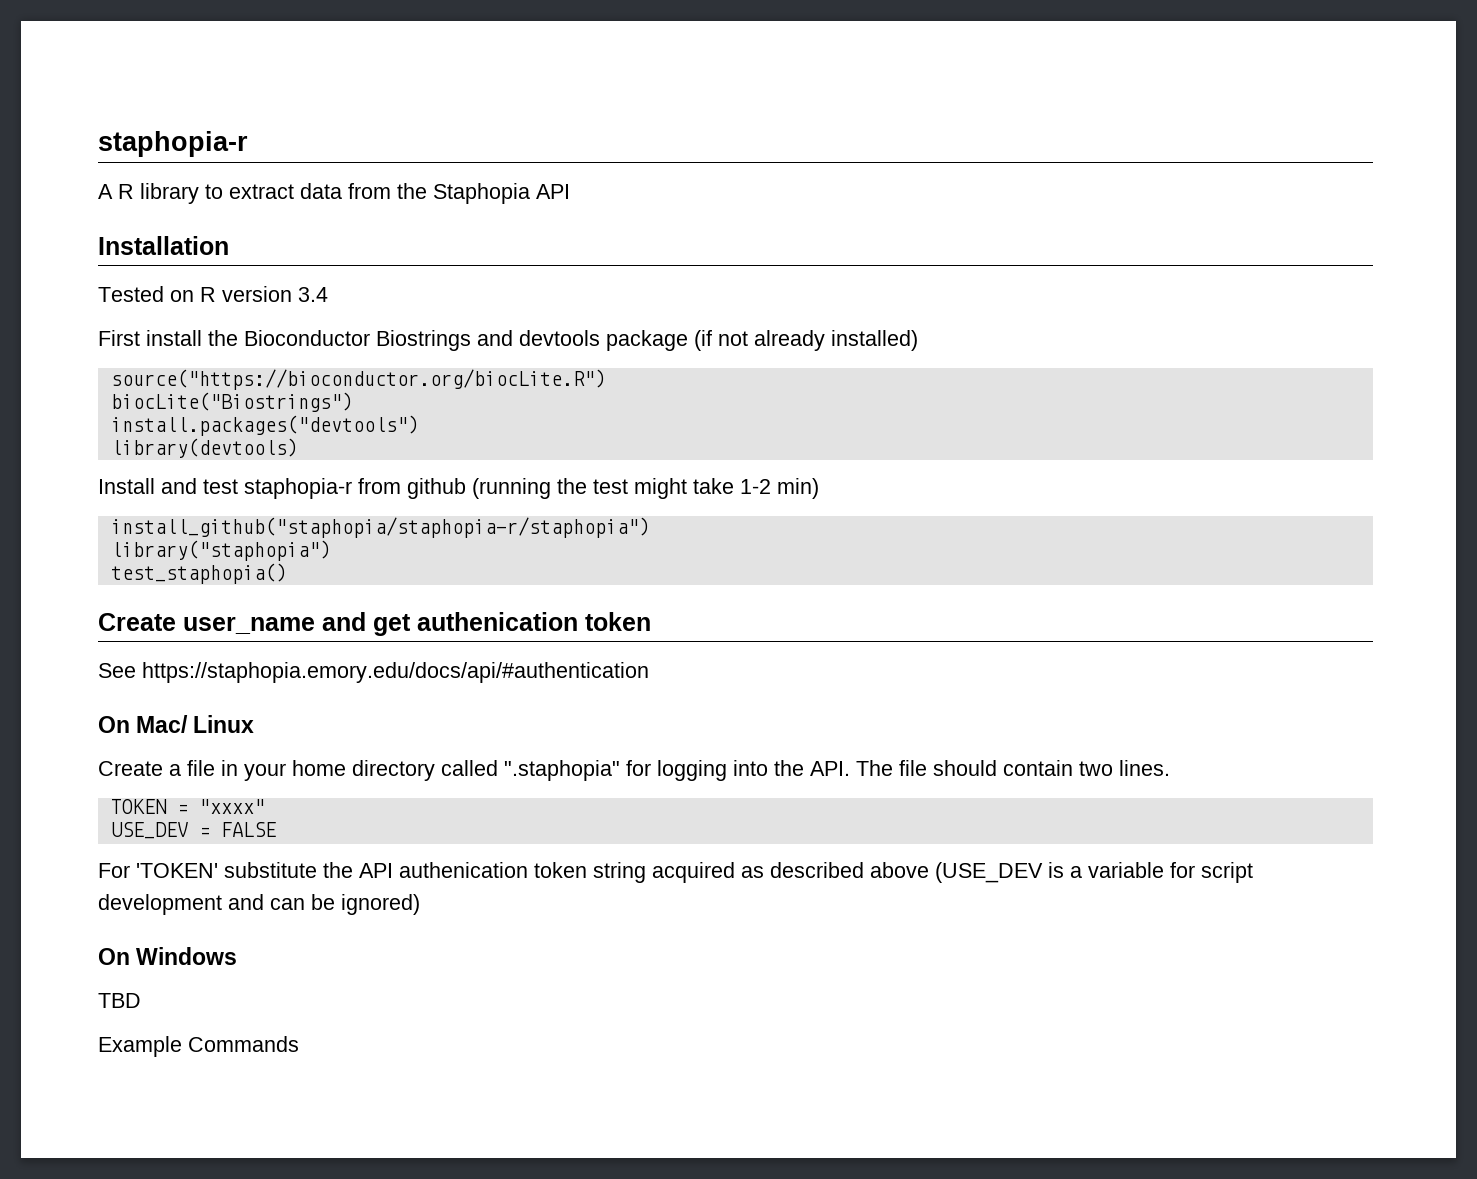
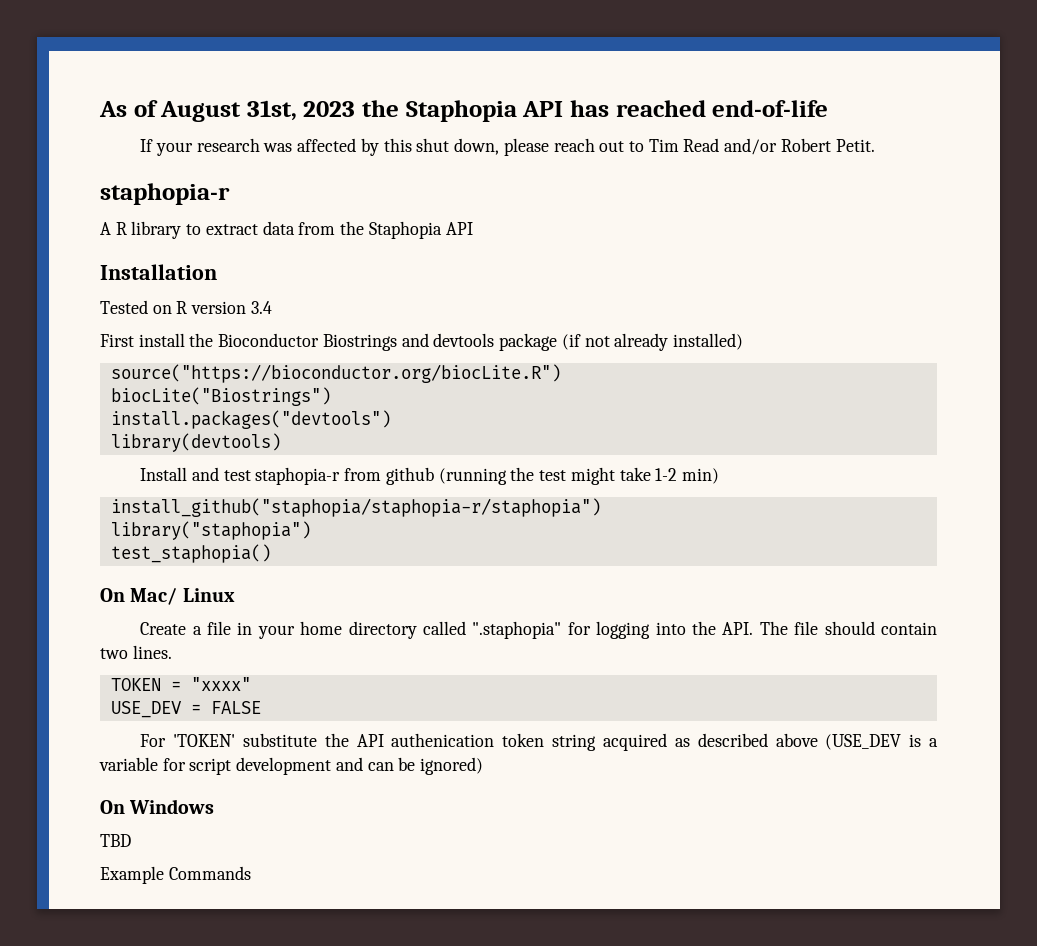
(98, 144) none -> [99,100,829,122] [140,138,875,156] As of August 31st, 2023 the Staphopia API has reached end-of-life // If your research was affected by this shut down, please reach out to Tim Read and/or Robert Petit. //
[98,612,651,636] [98,662,649,683] // Create user_name and get authenication token // See https://staphopia.emory.edu/docs/api/#authentication -> (271, 553) none

